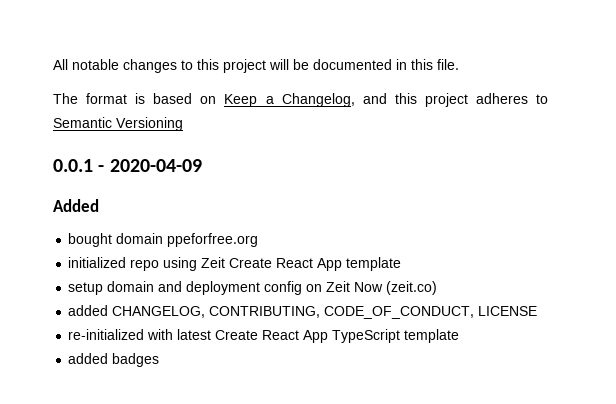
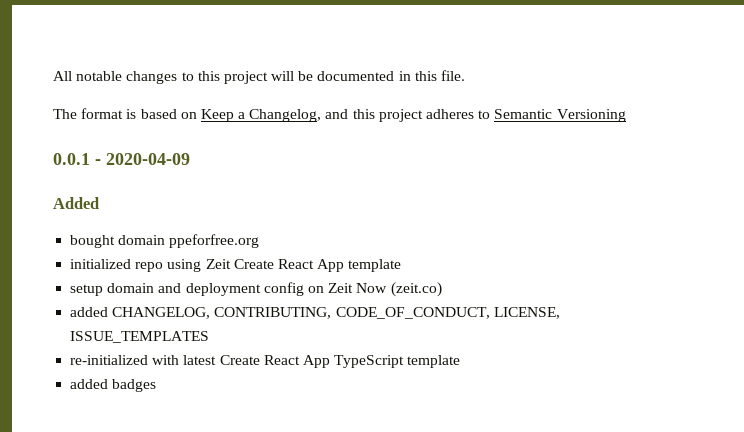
[478,306,538,316] LICENSE -> [493,307,560,319] [70,331,210,343] LICENSE, ISSUE_TEMPLATES

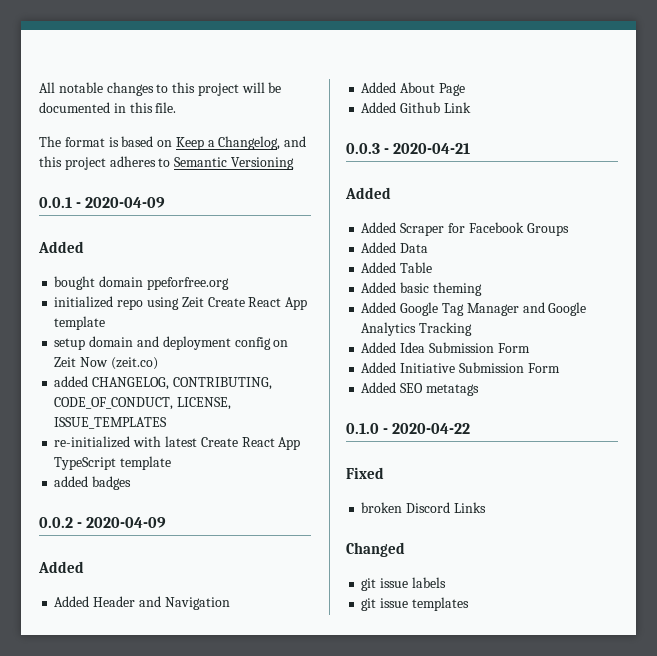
(157, 385) none -> [39,517,167,528] [38,561,84,573] [54,596,230,610] [361,82,465,96] [361,102,471,113] [346,143,471,154] [345,187,391,199] [361,222,569,236] [361,242,429,253] [361,262,433,273] [361,282,482,296] [361,302,587,316] [361,322,473,336] [361,342,530,353] [361,362,560,373] [361,382,479,396] [346,423,471,434] [346,467,384,479] [361,502,486,513] [346,542,405,557] [361,577,446,591] [361,597,469,611] // 0.0.2 - 2020-04-09 // Added // Added Header and Navigation // Added About Page // Added Github Link // 0.0.3 - 2020-04-21 // Added // Added Scraper for Facebook Groups // Added Data // Added Table // Added basic theming // Added Google Tag Manager and Google Analytics Tracking // Added Idea Submission Form // Added Initiative Submission Form // Added SEO metatags // 0.1.0 - 2020-04-22 // Fixed // broken Discord Links // Changed // git issue labels // git issue templates

